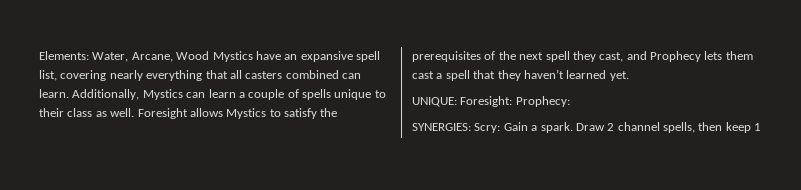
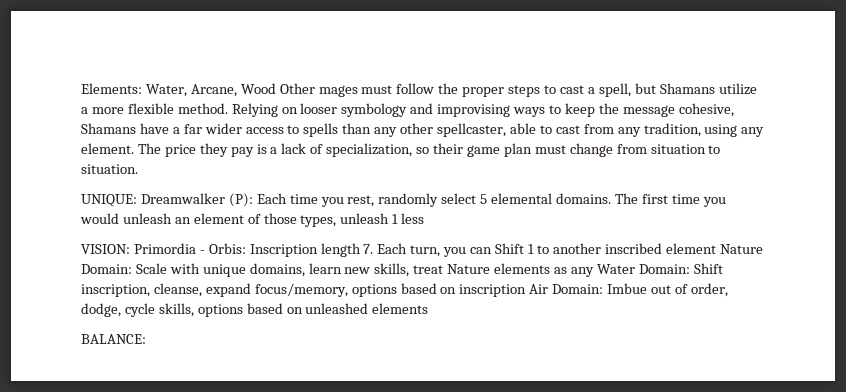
[212,51,380,62] [39,70,361,81] [39,89,386,100] [39,108,338,119] [412,51,753,62] [412,69,629,81] [412,96,570,107] [412,122,762,133] Mystics have an expansive spell list, covering nearly everything that all casters combined can learn. Additionally, Mystics can learn a couple of spells unique to their class as well. Foresight allows Mystics to satisfy the prerequisites of the next spell they cast, and Prophecy lets them cast a spell that they haven’t learned yet. // UNIQUE: Foresight: Prophecy: // SYNERGIES: Scry: Gain a spark. Draw 2 channel spells, then keep 1 -> [279,83,757,97] [81,103,734,117] [81,123,765,137] [81,143,721,157] [81,164,138,174] [81,193,726,207] [80,213,425,227] [81,243,763,257] [81,263,723,277] [81,283,728,297] [81,303,429,317] [81,334,146,344] Other mages must follow the proper steps to cast a spell, but Shamans utilize a more flexible method. Relying on looser symbology and improvising ways to keep the message cohesive, Shamans have a far wider access to spells than any other spellcaster, able to cast from any tradition, using any element. The price they pay is a lack of specialization, so their game plan must change from situation to situation. // UNIQUE: Dreamwalker (P): Each time you rest, randomly select 5 elemental domains. The first time you would unleash an element of those types, unleash 1 less // VISION: Primordia - Orbis: Inscription length 7. Each turn, you can Shift 1 to another inscribed element Nature Domain: Scale with unique domains, learn new skills, treat Nature elements as any Water Domain: Shift inscription, cleanse, expand focus/memory, options based on inscription Air Domain: Imbue out of order, dodge, cycle skills, options based on unleashed elements // BALANCE:

